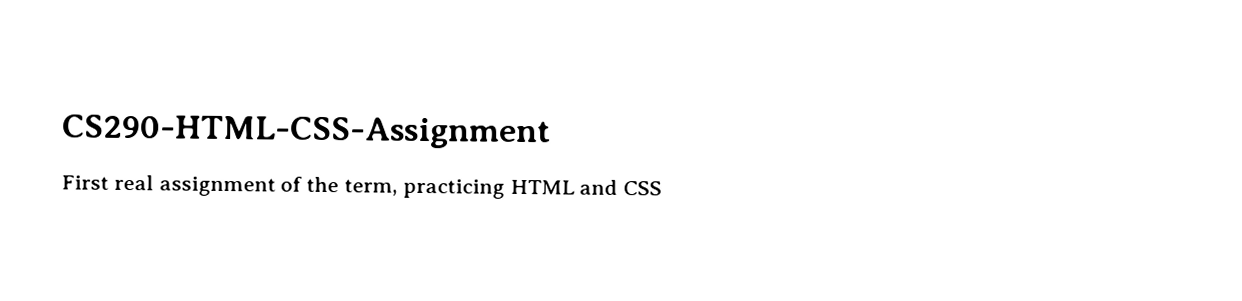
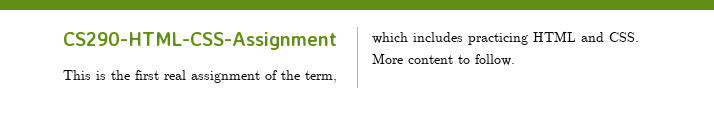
[61,175,109,190] First -> [63,70,159,80] This is the first
(399, 187) none -> [372,32,463,44] which includes
[623,181,663,196] CSS -> [609,32,639,42] [372,53,515,66] CSS. More content to follow.

